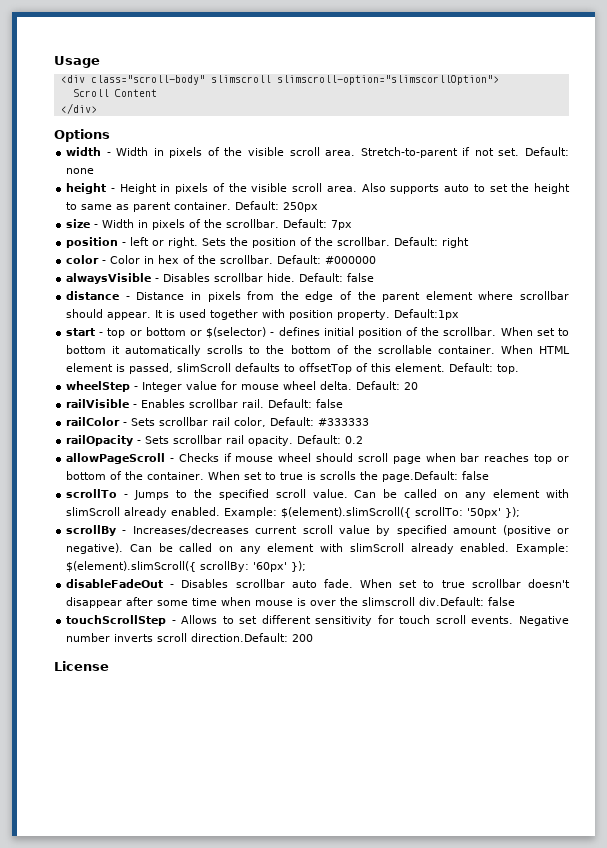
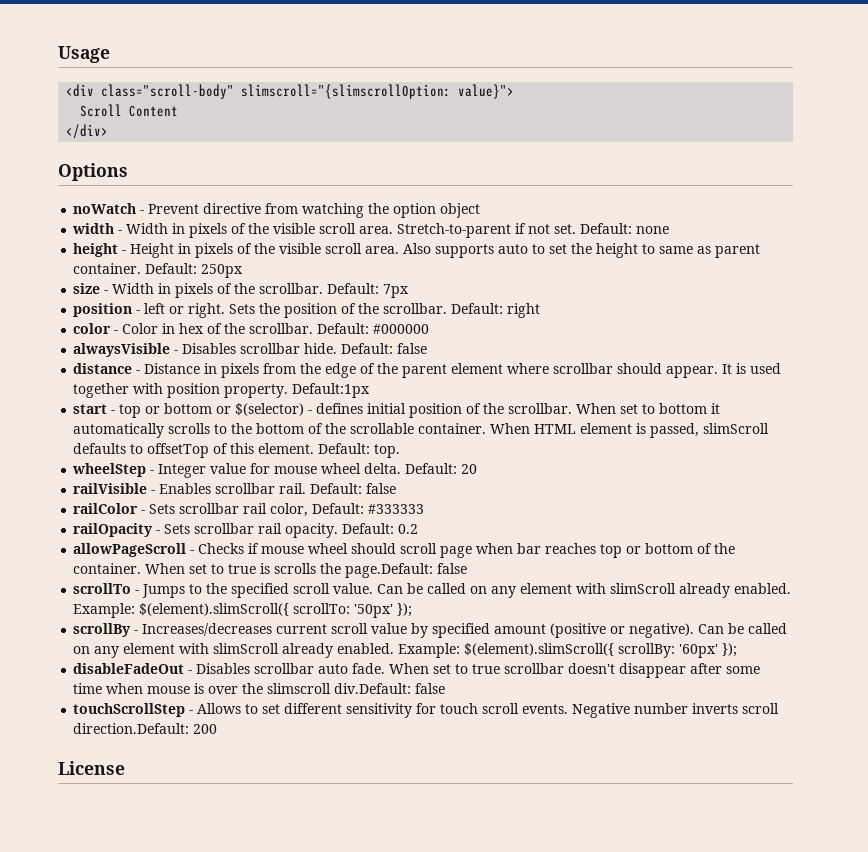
[210,75,499,85] slimscroll slimscroll-option="slimscorllOption"> -> [241,84,515,99] slimscroll="{slimscrollOption: value}">
(110, 135) none -> [73,203,481,218] // noWatch - Prevent directive from watching the option object

